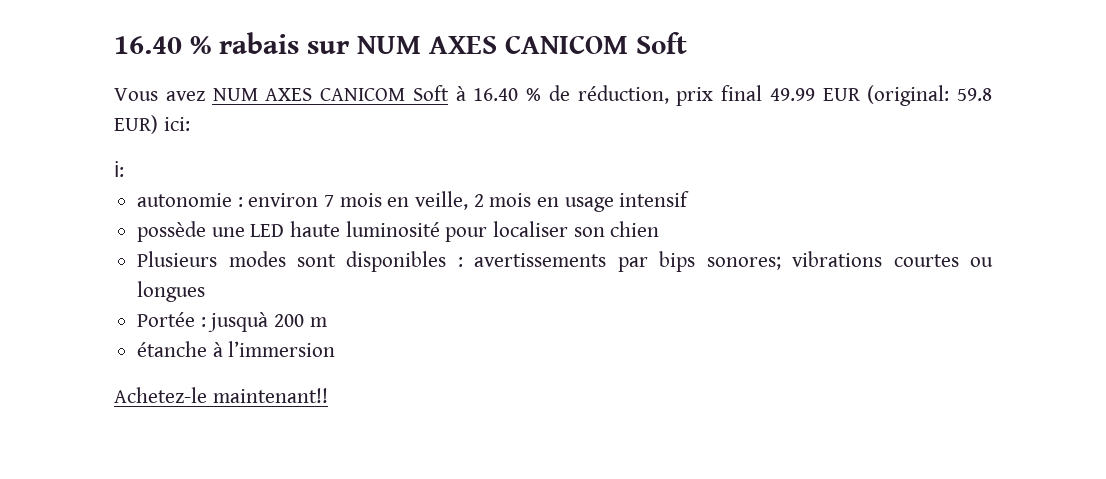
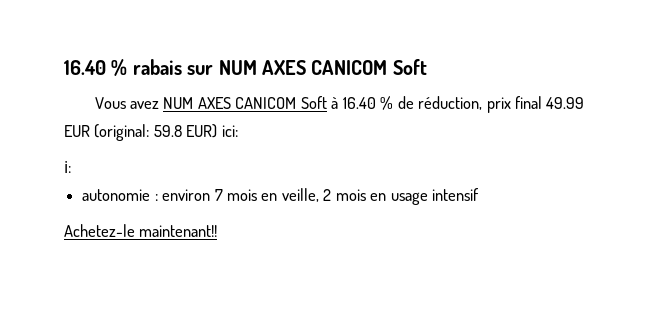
[137,221,660,242] [137,251,994,272] [137,281,206,302] [137,312,327,332] [137,341,336,357] // possède une LED haute luminosité pour localiser son chien // Plusieurs modes sont disponibles : avertissements par bips sonores; vibrations courtes ou longues // Portée : jusquà 200 m // étanche à l’immersion -> (480, 194) none

